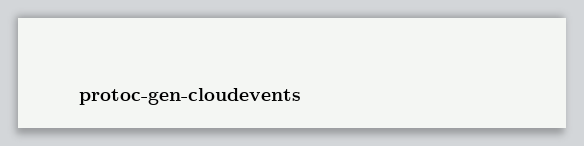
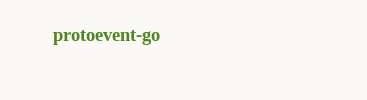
[79,88,301,105] protoc-gen-cloudevents -> [53,30,160,45] protoevent-go

